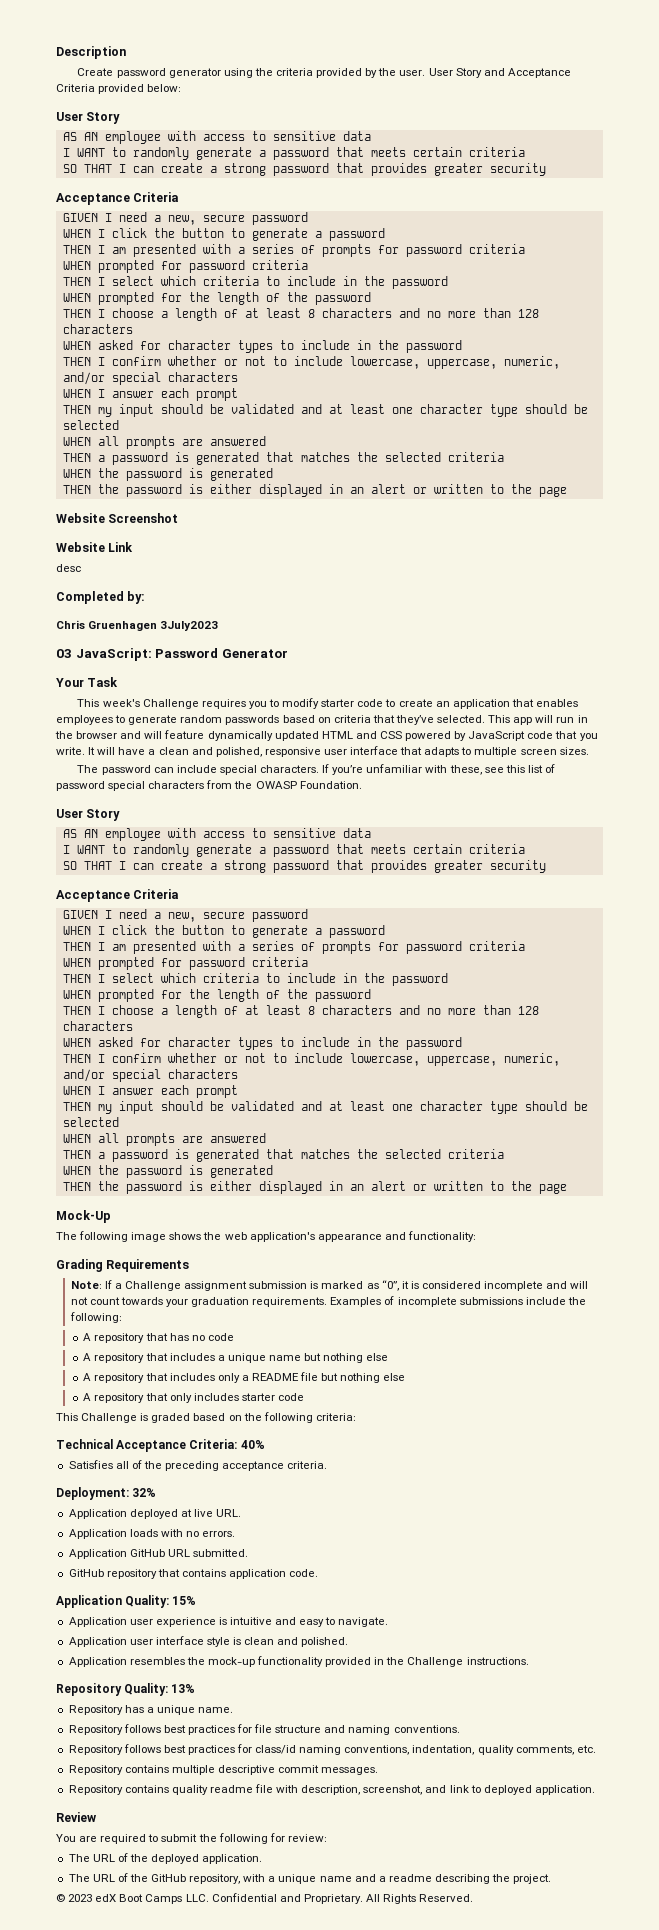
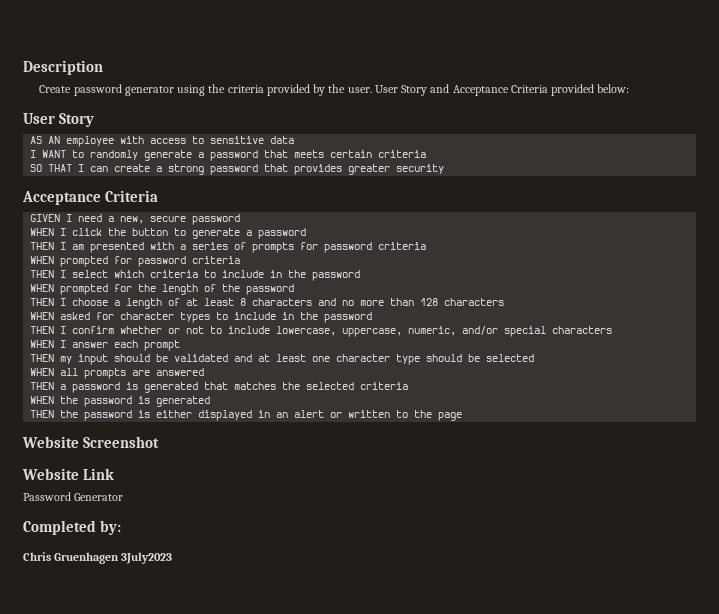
[56,564,81,572] desc -> [23,492,124,501] Password Generator
[56,648,288,661] [56,677,119,687] [77,698,578,709] [56,715,588,725] [55,730,598,741] [56,746,589,757] [77,764,555,775] [56,780,362,791] [56,809,121,821] [62,828,371,841] [62,844,525,857] [62,860,546,873] [56,889,180,902] [62,909,308,922] [62,925,385,938] [62,941,525,954] [62,957,308,970] [62,973,448,986] [62,989,371,1002] [62,1005,539,1018] [62,1021,133,1031] [62,1037,462,1050] [62,1053,560,1066] [62,1069,238,1082] [62,1085,238,1098] [62,1101,588,1114] [62,1117,119,1127] [62,1133,266,1146] [62,1149,504,1162] [62,1165,273,1178] [62,1181,567,1194] [56,1210,111,1223] [56,1231,476,1242] [56,1259,190,1272] [70,1280,589,1291] [70,1296,586,1307] [69,1312,122,1323] [83,1333,234,1343] [83,1353,389,1363] [83,1372,406,1383] [83,1393,304,1403] [56,1412,356,1423] [56,1439,265,1452] [68,1460,328,1471] [56,1487,157,1500] [68,1509,242,1519] [68,1529,236,1539] [68,1549,248,1559] [68,1569,319,1579] [56,1595,197,1608] [68,1617,389,1627] [68,1636,349,1647] [68,1656,529,1667] [56,1683,196,1696] [68,1705,234,1715] [68,1724,460,1735] [68,1744,596,1755] [68,1765,379,1775] [68,1784,595,1795] [56,1812,96,1822] [56,1833,327,1844] [68,1853,263,1864] [68,1873,552,1884] [56,1893,474,1904] // 03 JavaScript: Password Generator // Your Task // This week's Challenge requires you to modify starter code to create an application that enables employees to generate random passwords based on criteria that they’ve selected. This app will run in the browser and will feature dynamically updated HTML and CSS powered by JavaScript code that you write. It will have a clean and polished, responsive user interface that adapts to multiple screen sizes. // The password can include special characters. If you’re unfamiliar with these, see this list of password special characters from the OWASP Foundation. // User Story // AS AN employee with access to sensitive data // I WANT to randomly generate a password that meets certain criteria // SO THAT I can create a strong password that provides greater security // Acceptance Criteria // GIVEN I need a new, secure password // WHEN I click the button to generate a password // THEN I am presented with a series of prompts for password criteria // WHEN prompted for password criteria // THEN I select which criteria to include in the password // WHEN prompted for the length of the password // THEN I choose a length of at least 8 characters and no more than 128 characters // WHEN asked for character types to include in the password // THEN I confirm whether or not to include lowercase, uppercase, numeric, and/or special characters // WHEN I answer each prompt // THEN my input should be validated and at least one character type should be selected // WHEN all prompts are answered // THEN a password is generated that matches the selected criteria // WHEN the password is generated // THEN the password is either displayed in an alert or written to the page // Mock-Up // The following image shows the web application's appearance and functionality: // Grading Requirements // Note: If a Challenge assignment submission is marked as “0”, it is considered incomplete and will not count towards your graduation requirements. Examples of incomplete submissions include the following: // A repository that has no code // A repository that includes a unique name but nothing else // A repository that includes only a README file but nothing else // A repository that only includes starter code // This Challenge is graded based on the following criteria: // Technical Acceptance Criteria: 40% // Satisfies all of the preceding acceptance criteria. // Deployment: 32% // Application deployed at live URL. // Application loads with no errors. // Application GitHub URL submitted. // GitHub repository that contains application code. // Application Quality: 15% // Application user experience is intuitive and easy to navigate. // Application user interface style is clean and polished. // Application resembles the mock-up functionality provided in the Challenge instructions. // Repository Quality: 13% // Repository has a unique name. // Repository follows best practices for file structure and naming conventions. // Repository follows best practices for class/id naming conventions, indentation, quality comments, etc. // Repository contains multiple descriptive commit messages. // Repository contains quality readme file with description, screenshot, and link to deployed application. // Review // You are required to submit the following for review: // The URL of the deployed application. // The URL of the GitHub repository, with a unique name and a readme describing the project. // © 2023 edX Boot Camps LLC. Confidential and Proprietary. All Rights Reserved. -> (173, 558) none

